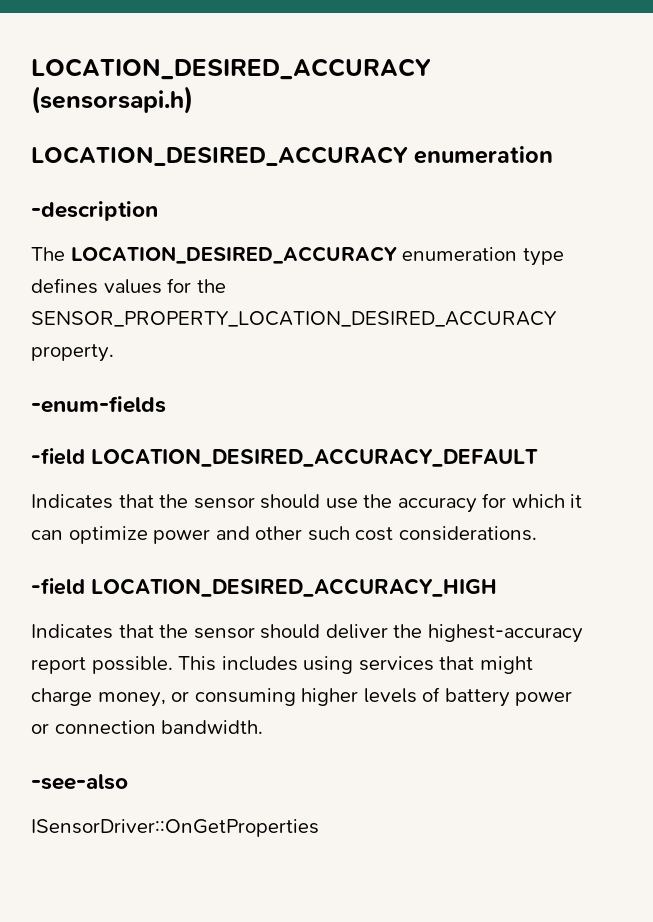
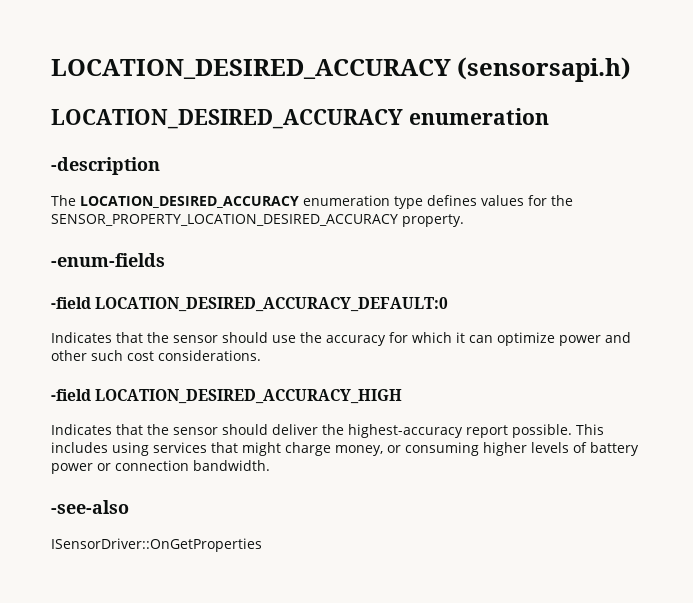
[91,448,538,467] LOCATION_DESIRED_ACCURACY_DEFAULT -> [95,297,449,312] LOCATION_DESIRED_ACCURACY_DEFAULT:0

